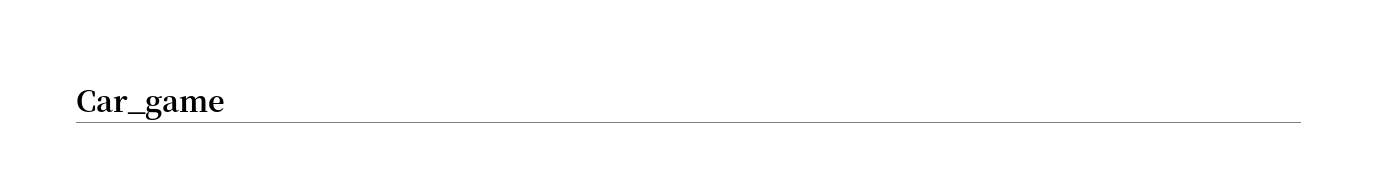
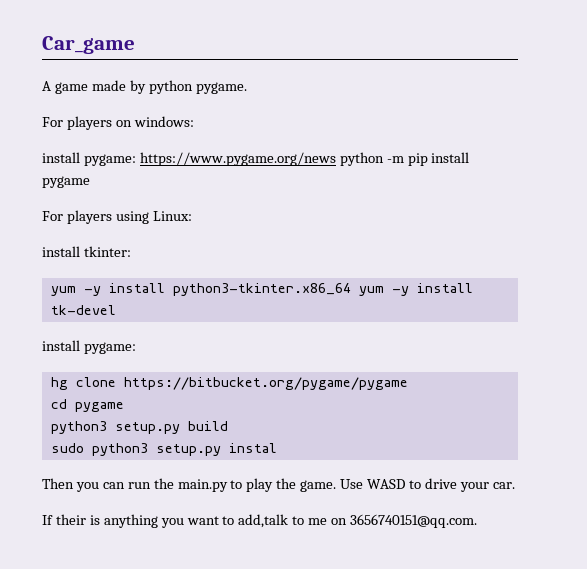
(225, 105) none -> [42,80,247,94] [42,116,194,130] [42,152,470,166] [42,176,90,188] [42,210,192,224] [42,246,131,257] [50,283,473,296] [50,305,116,315] [42,340,136,354] [50,377,408,390] [50,399,124,412] [50,421,228,434] [50,443,277,456] [42,478,515,492] [42,514,478,528] // A game made by python pygame. // For players on windows: // install pygame: https://www.pygame.org/news python -m pip install pygame // For players using Linux: // install tkinter: // yum -y install python3-tkinter.x86_64 yum -y install tk-devel // install pygame: // hg clone https://bitbucket.org/pygame/pygame // cd pygame // python3 setup.py build // sudo python3 setup.py instal // Then you can run the main.py to play the game. Use WASD to drive your car. // If their is anything you want to add,talk to me on 3656740151@qq.com.

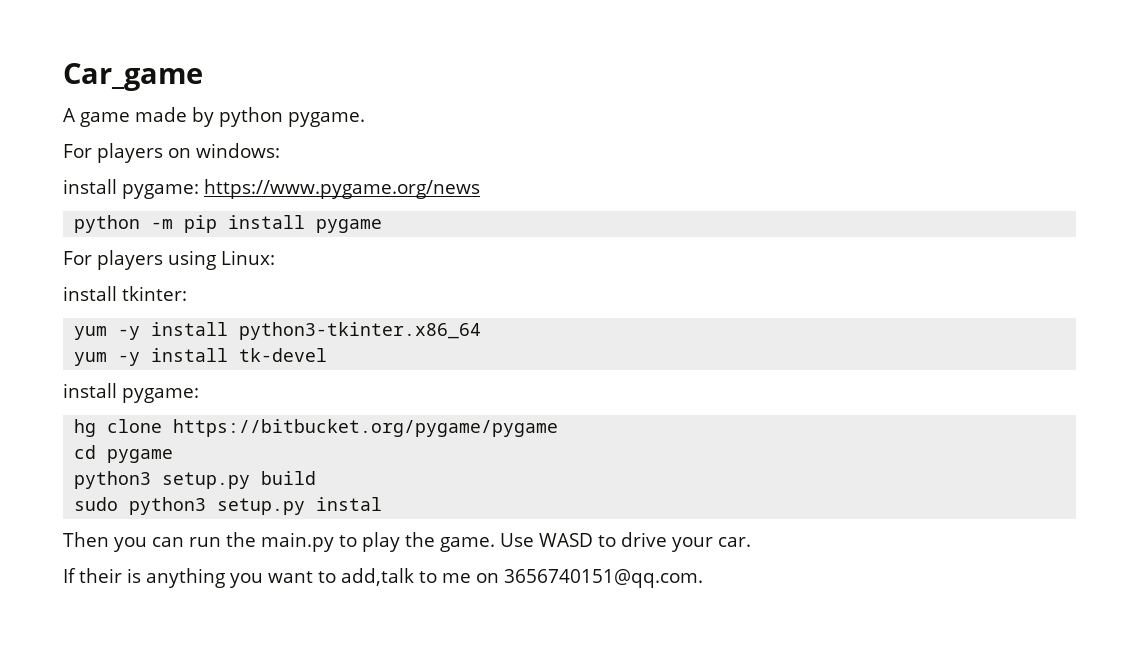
(336, 159) none -> (480, 189) //
(351, 289) none -> (482, 331) //

